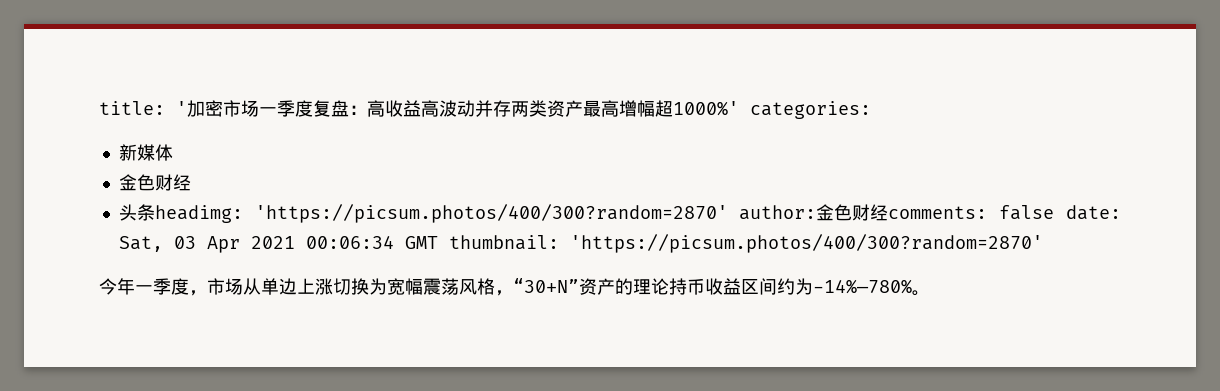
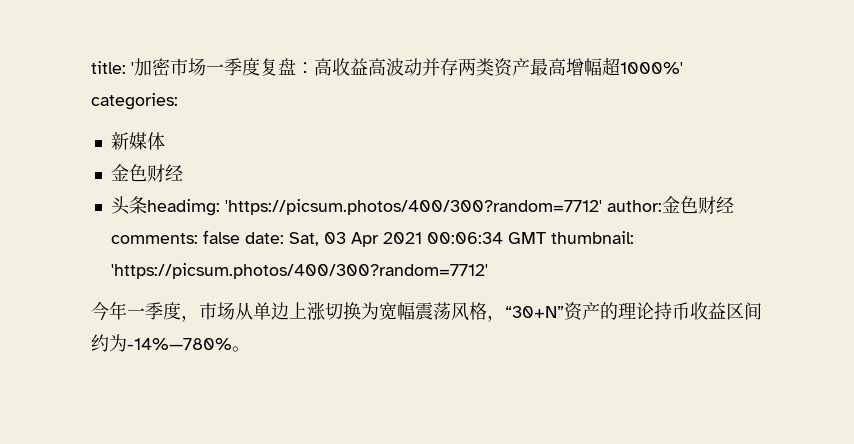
[254,204,728,223] 'https://picsum.photos/400/300?random=2870' -> [224,199,602,215] 'https://picsum.photos/400/300?random=7712'
[569,234,1043,253] 'https://picsum.photos/400/300?random=2870' -> [110,263,488,279] 'https://picsum.photos/400/300?random=7712'

